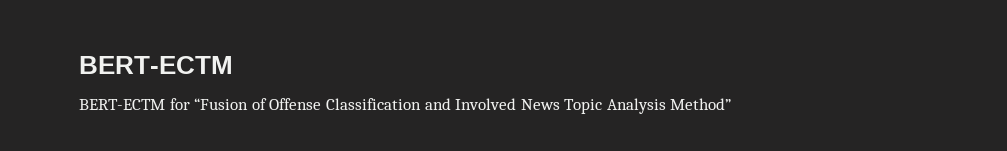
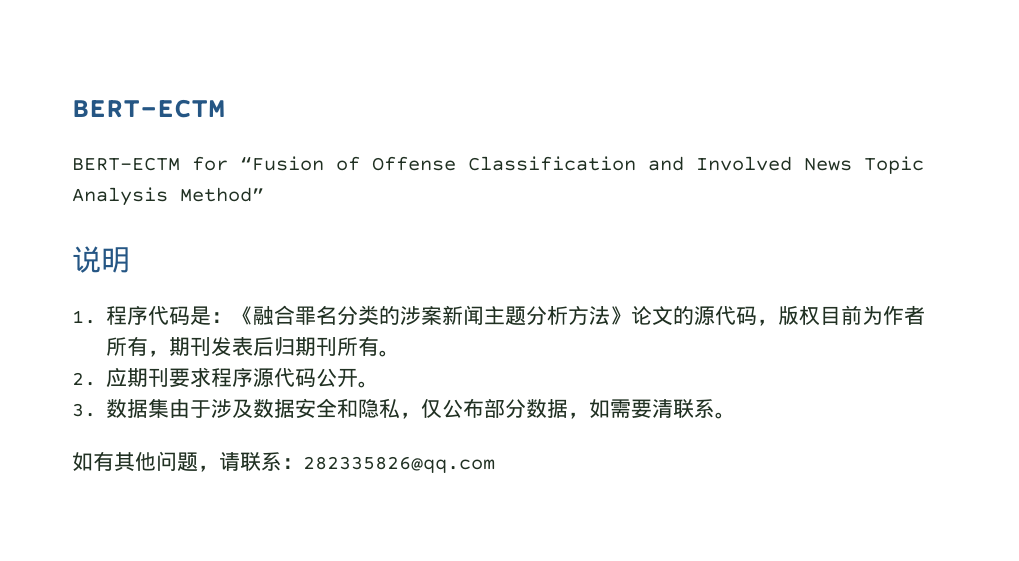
(732, 104) none -> [72,246,130,273] [72,305,926,326] [106,336,401,357] [72,367,380,388] [72,398,737,419] [72,451,495,473] // 说明 // 1.程序代码是：《融合罪名分类的涉案新闻主题分析方法》论文的源代码，版权目前为作者所有，期刊发表后归期刊所有。 // 2.应期刊要求程序源代码公开。 // 3.数据集由于涉及数据安全和隐私，仅公布部分数据，如需要清联系。 // 如有其他问题，请联系：282335826@qq.com

